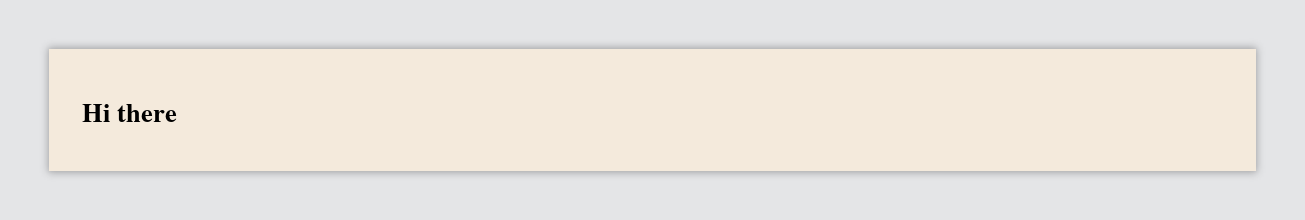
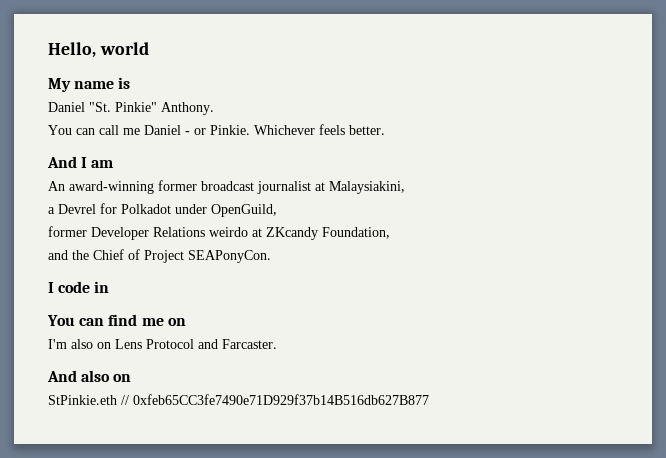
[82,104,178,122] Hi there -> [48,42,149,58] [48,77,131,92] [48,102,214,115] [48,124,385,135] [47,156,114,168] [48,180,405,194] [48,203,277,217] [48,226,390,240] [48,249,271,263] [48,281,110,293] [47,314,186,326] [48,339,277,349] [47,370,132,382] [48,394,429,405] Hello, world // My name is // Daniel "St. Pinkie" Anthony. // You can call me Daniel - or Pinkie. Whichever feels better. // And I am // An award-winning former broadcast journalist at Malaysiakini, // a Devrel for Polkadot under OpenGuild, // former Developer Relations weirdo at ZKcandy Foundation, // and the Chief of Project SEAPonyCon. // I code in // You can find me on // I'm also on Lens Protocol and Farcaster. // And also on // StPinkie.eth // 0xfeb65CC3fe7490e71D929f37b14B516db627B877

